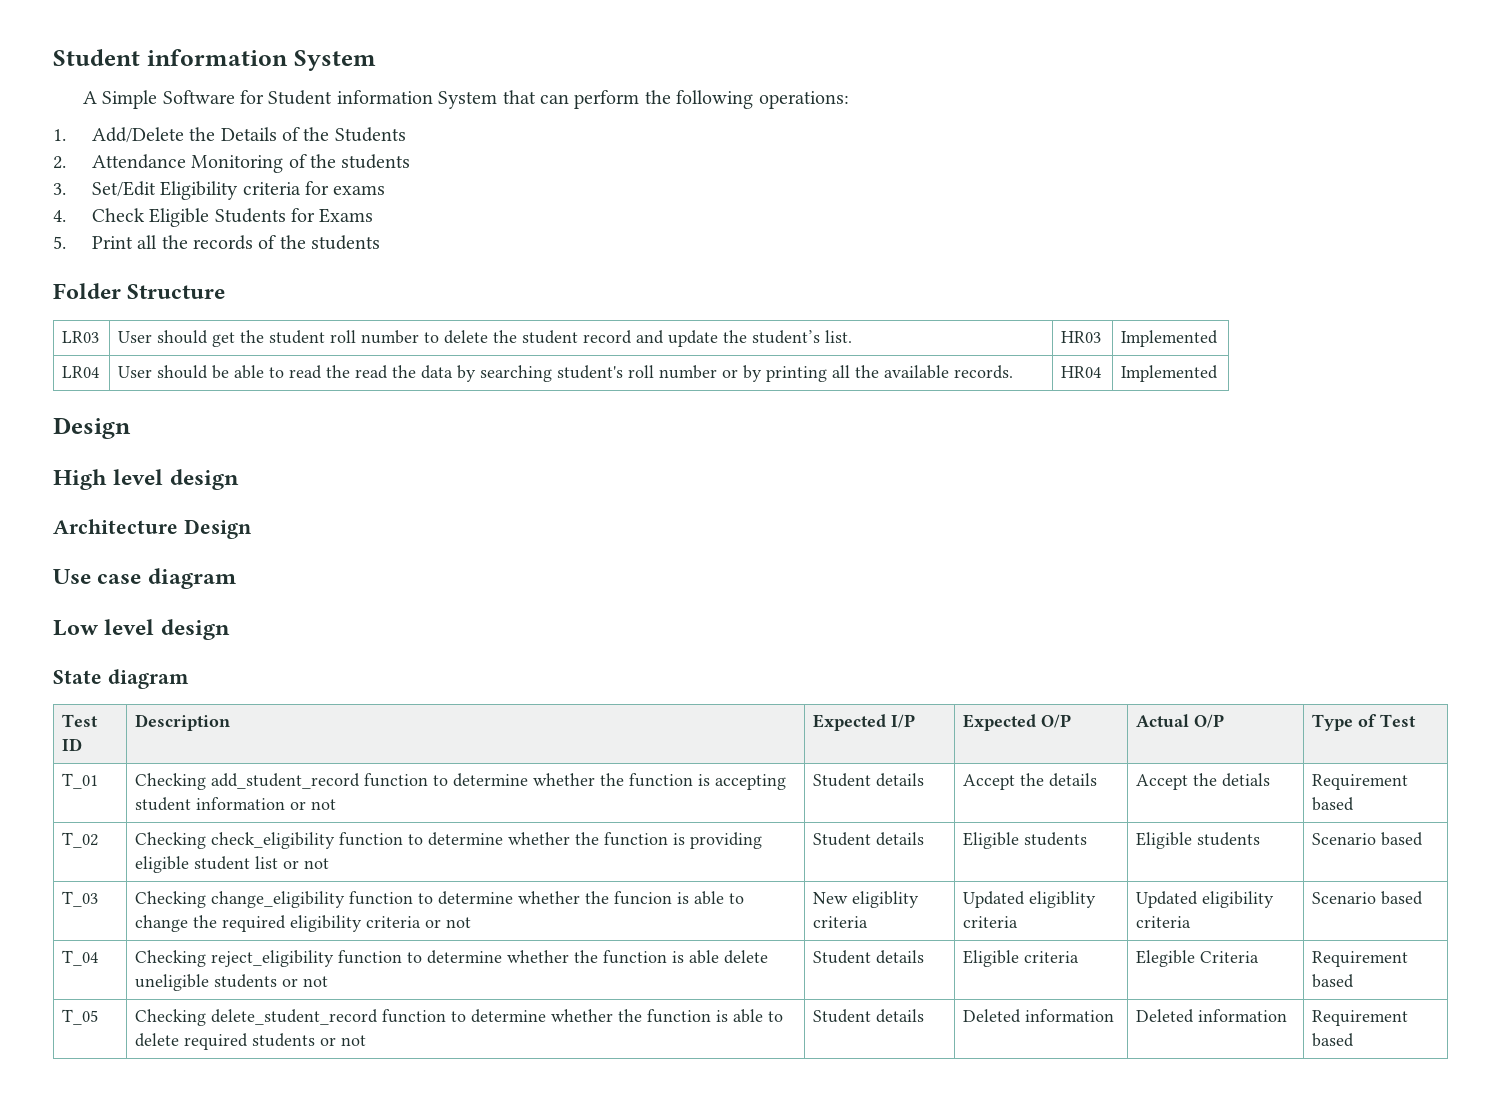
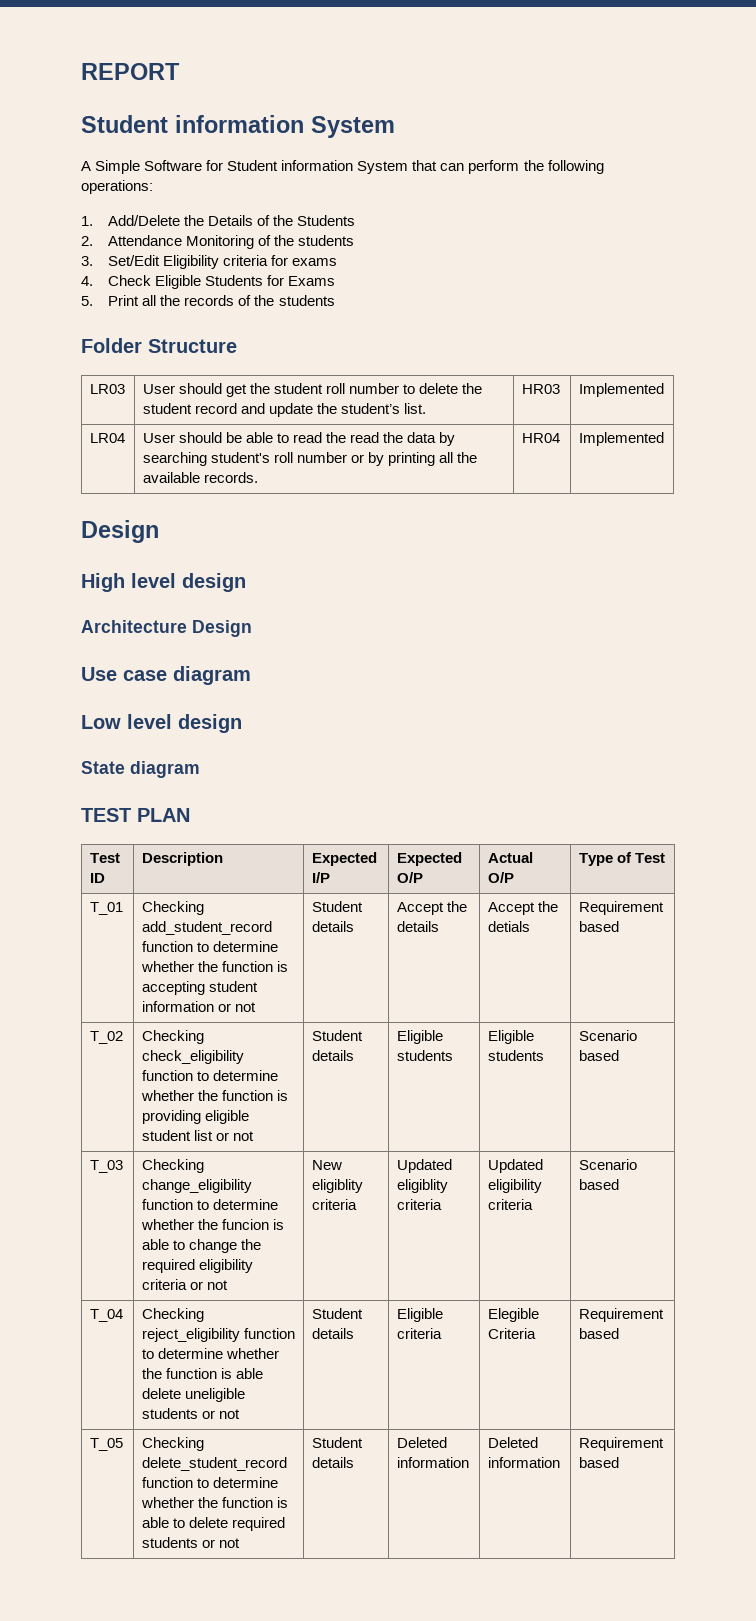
(53, 57) none -> [81,63,180,80] REPORT //
(189, 679) none -> [81,808,190,822] // TEST PLAN

